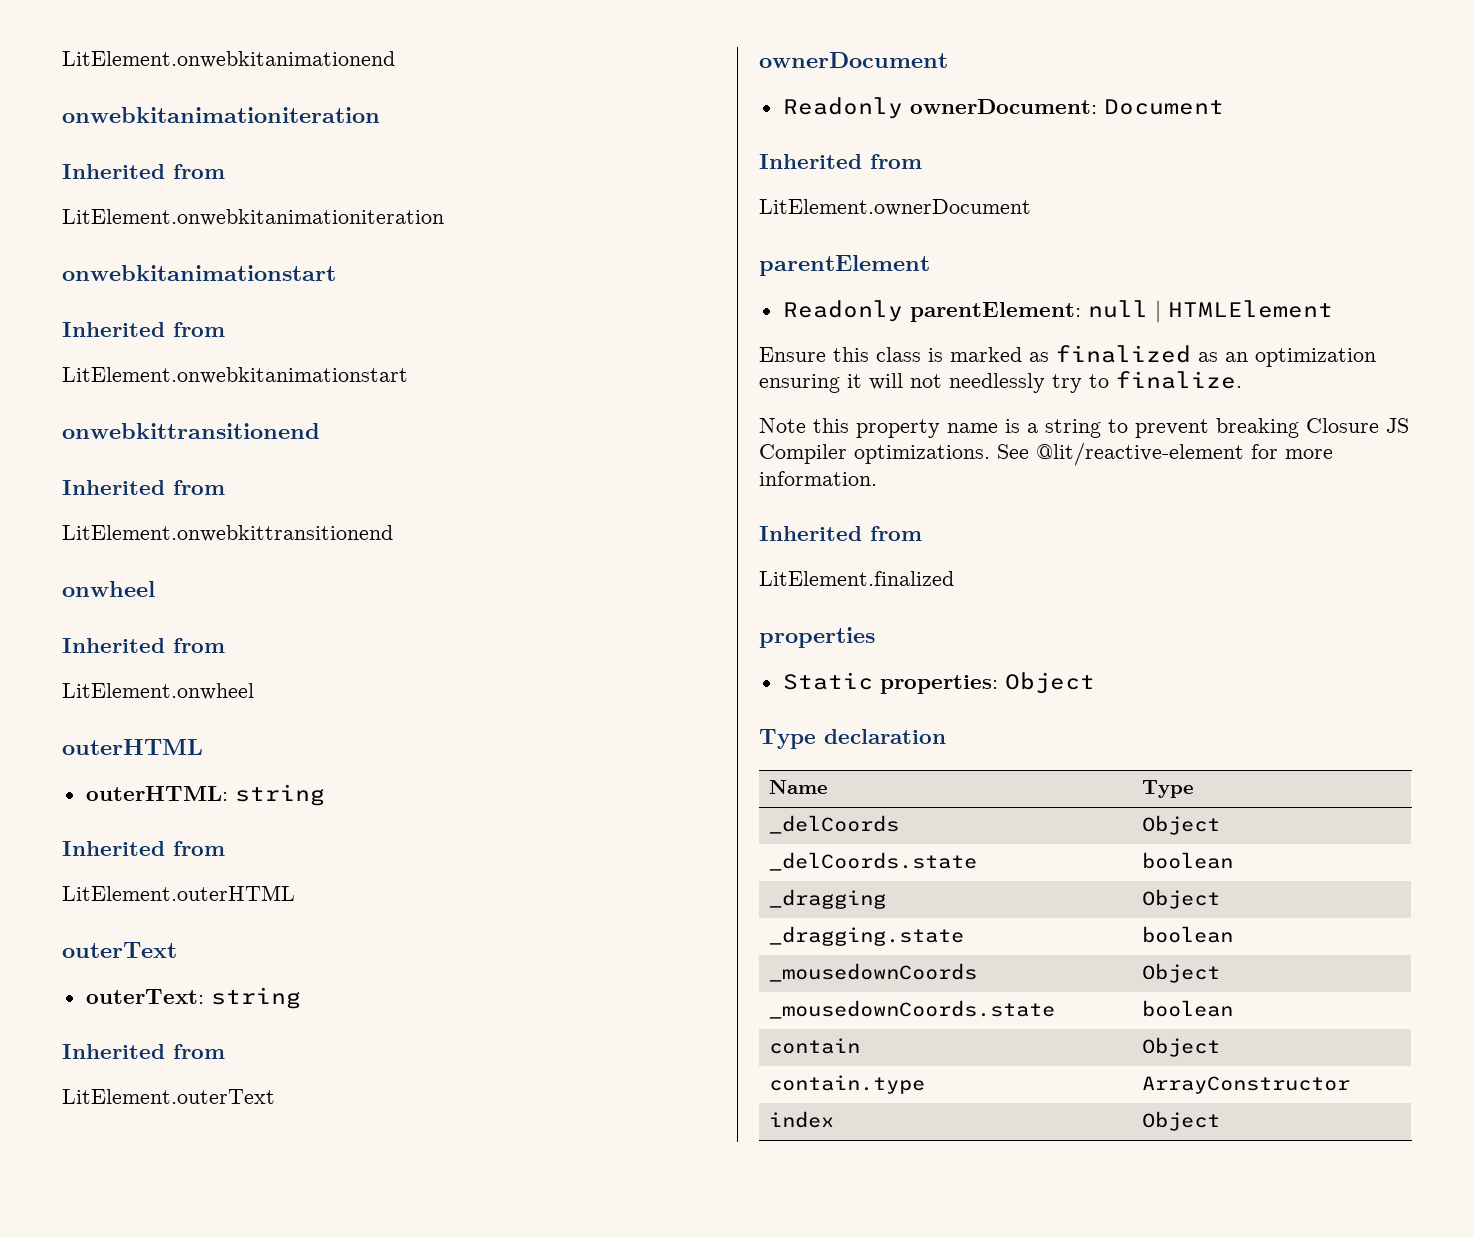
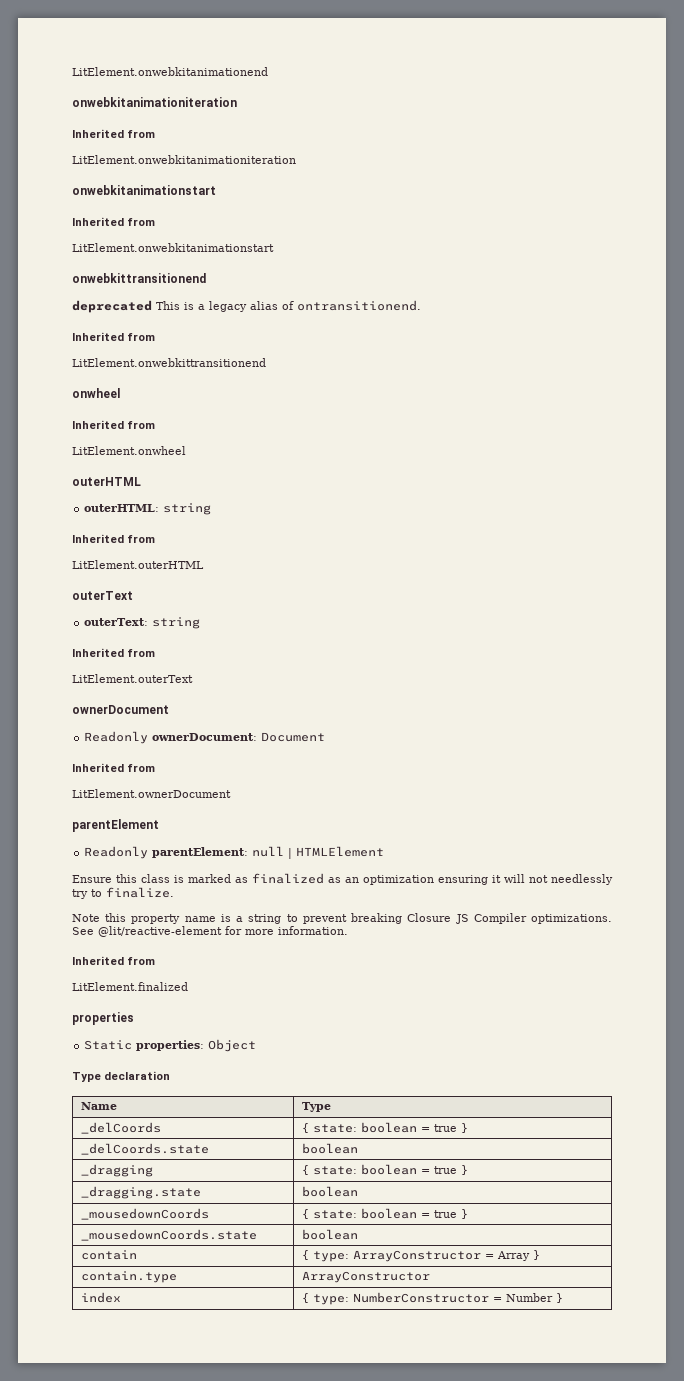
(320, 431) none -> [72,300,421,313] // deprecated This is a legacy alias of ontransitionend.
[1141,815,1220,835] [768,852,977,871] [1141,852,1233,869] [768,889,886,909] [1141,889,1220,909] [768,926,964,946] [1141,926,1233,943] [768,963,977,982] [1141,963,1220,983] [768,1000,1055,1019] [1141,1000,1233,1017] [768,1038,860,1054] [1141,1037,1220,1057] [768,1075,925,1094] [1141,1076,1350,1094] [768,1111,834,1128] [1141,1111,1220,1131] Object // _delCoords.state | boolean // _dragging | Object // _dragging.state | boolean // _mousedownCoords | Object // _mousedownCoords.state | boolean // contain | Object // contain.type | ArrayConstructor // index | Object -> [301,1122,468,1133] [80,1143,209,1155] [301,1143,358,1154] [80,1164,153,1177] [301,1164,468,1175] [80,1186,201,1199] [301,1186,358,1197] [80,1208,209,1220] [301,1208,468,1219] [80,1229,257,1241] [301,1229,358,1240] [80,1250,137,1260] [301,1250,540,1262] [80,1271,177,1283] [301,1271,430,1283] [80,1292,121,1303] [301,1292,563,1305] { state: boolean = true } // _delCoords.state | boolean // _dragging | { state: boolean = true } // _dragging.state | boolean // _mousedownCoords | { state: boolean = true } // _mousedownCoords.state | boolean // contain | { type: ArrayConstructor = Array } // contain.type | ArrayConstructor // index | { type: NumberConstructor = Number }

